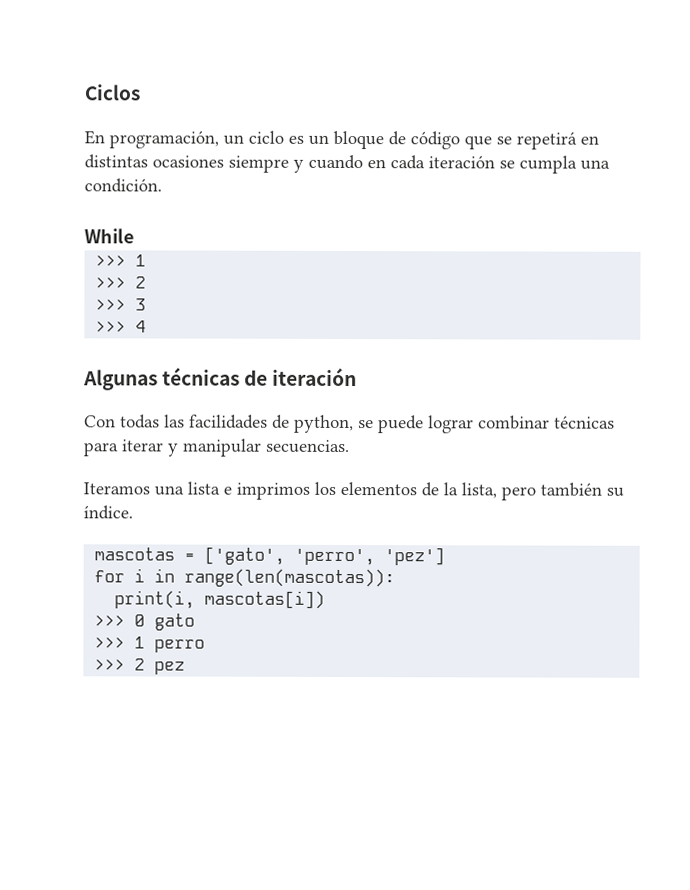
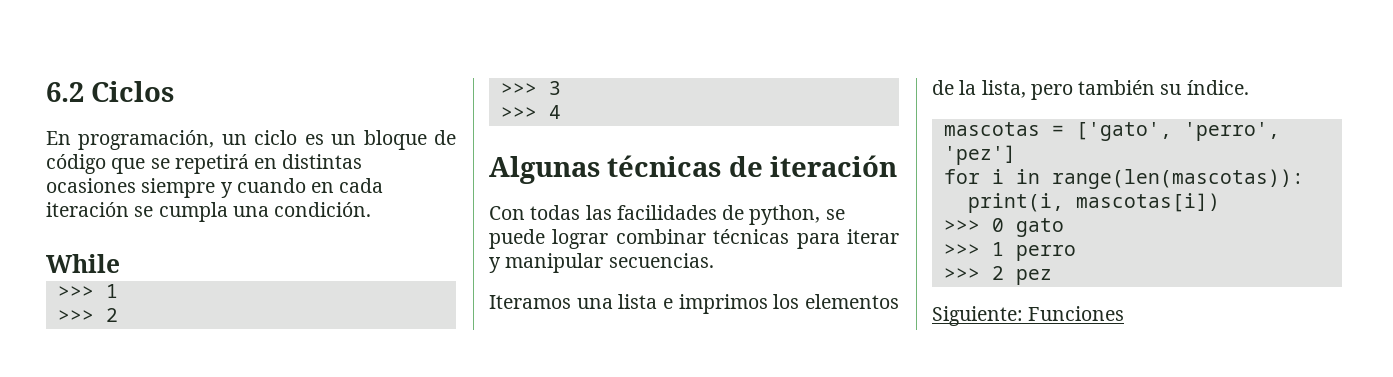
(84, 92) none -> [46,82,84,102] 6.2
(186, 668) none -> [932,306,1125,326] // Siguiente: Funciones

